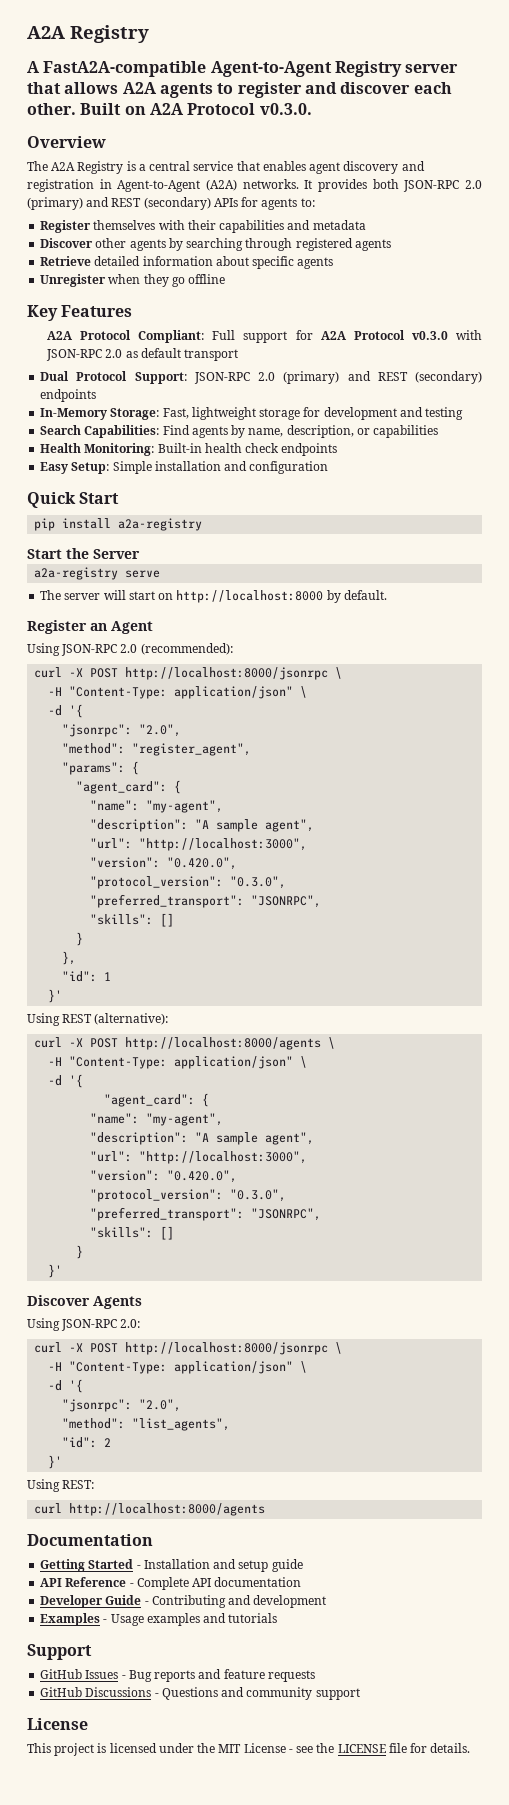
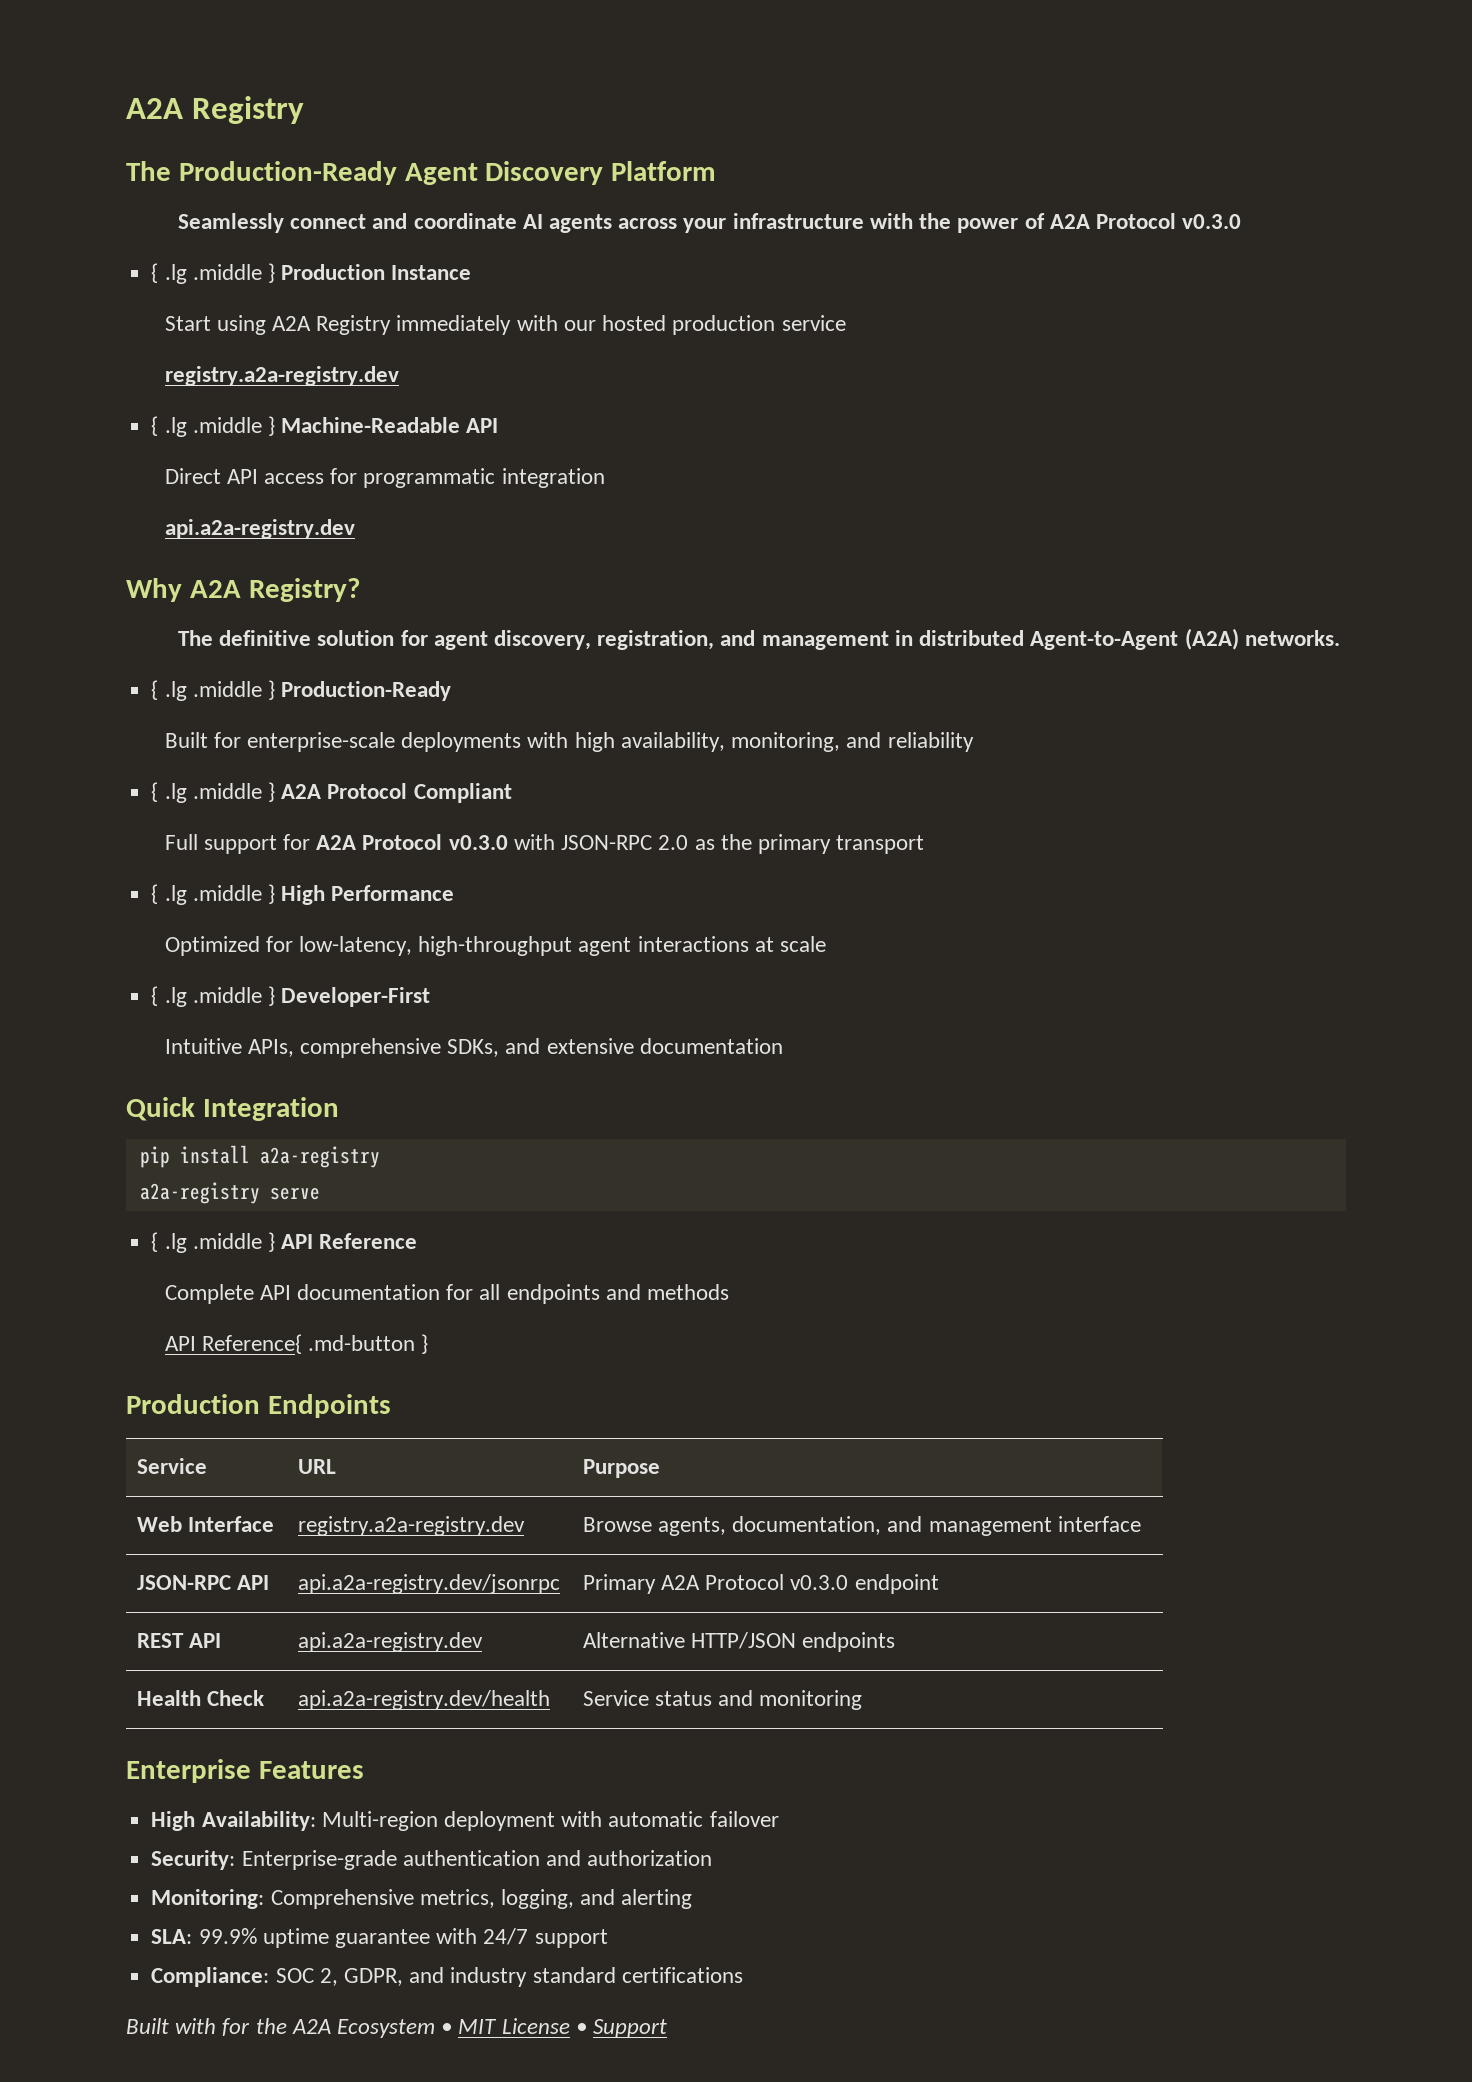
[27,61,459,77] [27,82,452,98] [27,103,312,115] [27,136,106,148] [27,161,425,174] [27,179,483,192] [27,197,315,210] [40,220,366,233] [40,238,391,251] [40,256,334,269] [40,274,226,287] [27,305,133,321] [47,330,205,343] A FastA2A-compatible Agent-to-Agent Registry server that allows A2A agents to register and discover each other. Built on A2A Protocol v0.3.0. // Overview // The A2A Registry is a central service that enables agent discovery and registration in Agent-to-Agent (A2A) networks. It provides both JSON-RPC 2.0 (primary) and REST (secondary) APIs for agents to: // Register themselves with their capabilities and metadata // Discover other agents by searching through registered agents // Retrieve detailed information about specific agents // Unregister when they go offline // Key Features // A2A Protocol Compliant: -> [126,161,717,185] [178,213,1242,233] [151,263,472,284] [164,315,846,335] [164,366,399,386] [151,416,499,437] [164,468,605,488] [164,519,355,539] [126,578,360,602] [178,628,1340,650] [151,680,452,701] [164,732,974,752] [151,782,512,803] The Production-Ready Agent Discovery Platform // Seamlessly connect and coordinate AI agents across your infrastructure with the power of A2A Protocol v0.3.0 // { .lg .middle } Production Instance // Start using A2A Registry immediately with our hosted production service // registry.a2a-registry.dev // { .lg .middle } Machine-Readable API // Direct API access for programmatic integration // api.a2a-registry.dev // Why A2A Registry? // The definitive solution for agent discovery, registration, and management in distributed Agent-to-Agent (A2A) networks. // { .lg .middle } Production-Ready // Built for enterprise-scale deployments with high availability, monitoring, and reliability // { .lg .middle } A2A Protocol Compliant //
[140,348,181,358] default -> [720,834,831,854] the primary
[40,371,483,384] [40,389,97,402] [40,407,464,420] [40,425,439,438] [40,443,338,456] [40,461,329,474] Dual Protocol Support: JSON-RPC 2.0 (primary) and REST (secondary) endpoints // In-Memory Storage: Fast, lightweight storage for development and testing // Search Capabilities: Find agents by name, description, or capabilities // Health Monitoring: Built-in health check endpoints // Easy Setup: Simple installation and configuration -> [151,884,455,905] [164,936,827,956] [151,986,431,1007] [164,1038,783,1058] { .lg .middle } High Performance // Optimized for low-latency, high-throughput agent interactions at scale // { .lg .middle } Developer-First // Intuitive APIs, comprehensive SDKs, and extensive documentation
[79,492,120,504] Start -> [202,1097,339,1121] Integration
[27,548,140,559] // Start the Server -> (380, 1157) none
[40,590,387,603] [27,620,153,634] [27,643,233,656] [34,667,343,680] [48,686,308,699] [48,704,84,718] [62,724,182,737] [62,743,252,756] [62,761,140,775] [76,780,182,794] [90,800,224,813] [90,819,315,832] [90,838,308,851] [90,857,238,870] [90,876,287,889] [90,894,322,908] [90,913,175,927] [76,932,84,946] [62,951,77,965] [62,971,112,982] [48,989,63,1003] [27,1013,169,1026] [34,1037,336,1050] [48,1056,308,1069] [48,1074,84,1088] [104,1093,210,1107] [90,1113,224,1126] [90,1132,315,1145] [90,1151,308,1164] [90,1170,238,1183] [90,1189,287,1202] [90,1207,322,1221] [90,1226,175,1240] [76,1245,84,1259] [48,1264,63,1278] [27,1295,142,1309] [27,1318,141,1331] [34,1342,343,1355] [48,1361,308,1374] [48,1379,84,1393] [62,1399,182,1412] [62,1418,231,1431] [62,1437,112,1448] [48,1455,63,1469] [27,1479,95,1492] [34,1503,266,1516] [27,1534,153,1546] [40,1559,303,1572] The server will start on http://localhost:8000 by default. // Register an Agent // Using JSON-RPC 2.0 (recommended): // curl -X POST http://localhost:8000/jsonrpc \ // -H "Content-Type: application/json" \ // -d '{ // "jsonrpc": "2.0", // "method": "register_agent", // "params": { // "agent_card": { // "name": "my-agent", // "description": "A sample agent", // "url": "http://localhost:3000", // "version": "0.420.0", // "protocol_version": "0.3.0", // "preferred_transport": "JSONRPC", // "skills": [] // } // }, // "id": 1 // }' // Using REST (alternative): // curl -X POST http://localhost:8000/agents \ // -H "Content-Type: application/json" \ // -d '{ // "agent_card": { // "name": "my-agent", // "description": "A sample agent", // "url": "http://localhost:3000", // "version": "0.420.0", // "protocol_version": "0.3.0", // "preferred_transport": "JSONRPC", // "skills": [] // } // }' // Discover Agents // Using JSON-RPC 2.0: // curl -X POST http://localhost:8000/jsonrpc \ // -H "Content-Type: application/json" \ // -d '{ // "jsonrpc": "2.0", // "method": "list_agents", // "id": 2 // }' // Using REST: // curl http://localhost:8000/agents // Documentation // Getting Started - Installation and setup guide // -> [151,1232,275,1253] { .lg .middle }
[129,1583,134,1587] - -> (418, 1241) //
[40,1595,327,1608] [40,1613,278,1626] [27,1644,92,1660] [40,1669,315,1682] [40,1687,360,1700] [27,1718,88,1730] [27,1743,471,1756] // Developer Guide - Contributing and development // Examples - Usage examples and tutorials // Support // GitHub Issues - Bug reports and feature requests // GitHub Discussions - Questions and community support // License // This project is licensed under the MIT License - see the LICENSE file for details. -> [446,1284,730,1304] [164,1334,429,1354] [126,1394,391,1418] [136,1458,207,1474] [297,1459,336,1474] [582,1459,660,1478] [136,1516,274,1532] [297,1516,525,1536] [582,1516,1141,1536] [136,1575,269,1590] [297,1574,560,1594] [582,1574,939,1594] [136,1633,221,1648] [297,1632,483,1652] [582,1632,896,1652] [136,1690,264,1706] [297,1690,550,1710] [582,1690,863,1710] [126,1759,364,1783] [151,1811,779,1831] [151,1850,713,1870] [151,1889,693,1909] [151,1928,608,1948] [151,1967,743,1987] [126,2018,668,2038] for all endpoints and methods // API Reference{ .md-button } // Production Endpoints // Service | URL | Purpose // Web Interface | registry.a2a-registry.dev | Browse agents, documentation, and management interface // JSON-RPC API | api.a2a-registry.dev/jsonrpc | Primary A2A Protocol v0.3.0 endpoint // REST API | api.a2a-registry.dev | Alternative HTTP/JSON endpoints // Health Check | api.a2a-registry.dev/health | Service status and monitoring // Enterprise Features // High Availability: Multi-region deployment with automatic failover // Security: Enterprise-grade authentication and authorization // Monitoring: Comprehensive metrics, logging, and alerting // SLA: 99.9% uptime guarantee with 24/7 support // Compliance: SOC 2, GDPR, and industry standard certifications // Built with for the A2A Ecosystem • MIT License • Support

